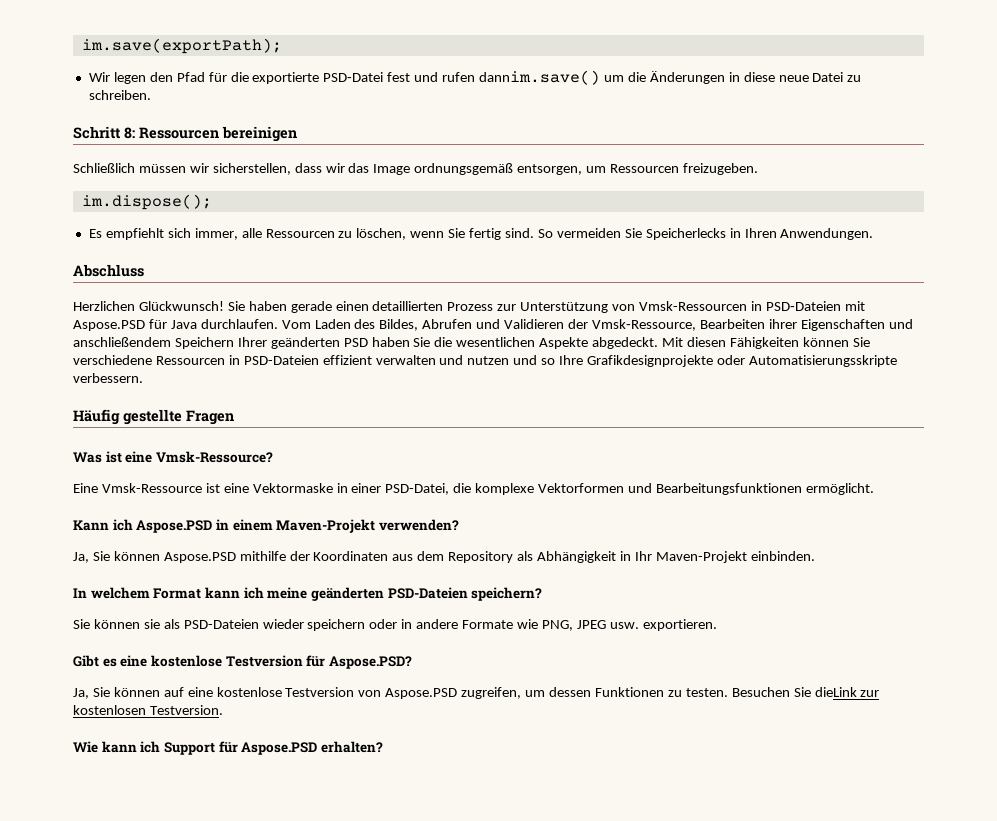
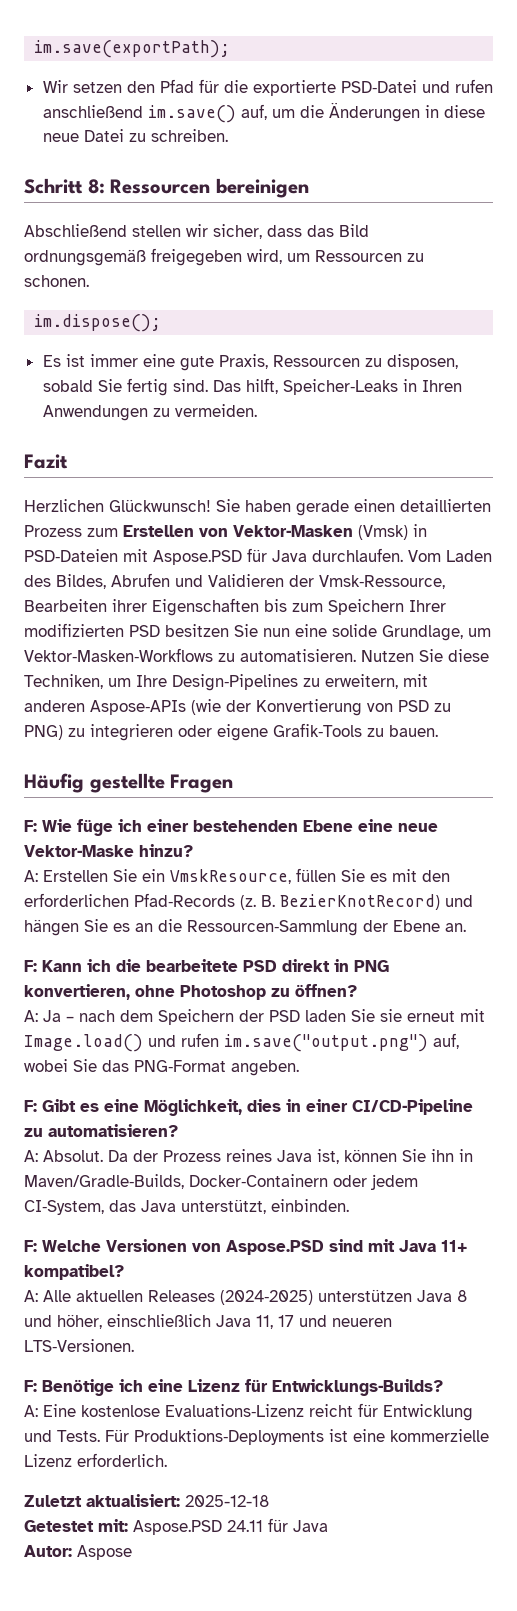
[113,72,146,84] legen -> [72,82,122,93] setzen
[387,70,601,85] fest und rufen dannim.save() -> [421,79,493,93] [42,104,267,123] und rufen anschließend im.save() auf,
[73,163,758,175] [81,194,212,210] [88,228,874,240] [73,264,144,277] Schließlich müssen wir sicherstellen, dass wir das Image ordnungsgemäß entsorgen, um Ressourcen freizugeben. // im.dispose(); // Es empfiehlt sich immer, alle Ressourcen zu löschen, wenn Sie fertig sind. So vermeiden Sie Speicherlecks in Ihren Anwendungen. // Abschluss -> [24,224,369,239] [24,248,424,266] [24,275,89,287] [34,314,162,332] [42,354,458,371] [42,378,462,396] [42,404,257,421] [24,454,68,469] Abschließend stellen wir sicher, dass das Bild ordnungsgemäß freigegeben wird, um Ressourcen zu schonen. // im.dispose(); // Es ist immer eine gute Praxis, Ressourcen zu disposen, sobald Sie fertig sind. Das hilft, Speicher‑Leaks in Ihren Anwendungen zu vermeiden. // Fazit
[497,301,748,313] zur Unterstützung von Vmsk-Ressourcen -> [87,525,408,540] zum Erstellen von Vektor‑Masken (Vmsk)
[888,319,913,329] [73,337,870,349] [73,355,897,367] [73,373,143,383] [73,409,234,425] [73,451,273,463] [73,483,874,495] [73,519,459,533] [73,551,815,563] [73,587,543,601] [73,619,717,631] [73,655,412,669] [73,687,880,699] [73,705,223,715] [73,741,383,755] und anschließendem Speichern Ihrer geänderten PSD haben Sie die wesentlichen Aspekte abgedeckt. Mit diesen Fähigkeiten können Sie verschiedene Ressourcen in PSD-Dateien effizient verwalten und nutzen und so Ihre Grafikdesignprojekte oder Automatisierungsskripte verbessern. // Häufig gestellte Fragen // Was ist eine Vmsk-Ressource? // Eine Vmsk-Ressource ist eine Vektormaske in einer PSD-Datei, die komplexe Vektorformen und Bearbeitungsfunktionen ermöglicht. // Kann ich Aspose.PSD in einem Maven-Projekt verwenden? // Ja, Sie können Aspose.PSD mithilfe der Koordinaten aus dem Repository als Abhängigkeit in Ihr Maven-Projekt einbinden. // In welchem Format kann ich meine geänderten PSD-Dateien speichern? // Sie können sie als PSD-Dateien wieder speichern oder in andere Formate wie PNG, JPEG usw. exportieren. // Gibt es eine kostenlose Testversion für Aspose.PSD? // Ja, Sie können auf eine kostenlose Testversion von Aspose.PSD zugreifen, um dessen Funktionen zu testen. Besuchen Sie dieLink zur kostenlosen Testversion. // Wie kann ich Support für Aspose.PSD erhalten? -> [264,599,446,615] [24,623,491,641] [24,648,489,662] [24,674,428,691] [24,699,451,716] [24,723,438,741] [24,773,234,793] [24,819,438,836] [24,844,193,857] [24,868,450,884] [24,893,473,910] [24,919,466,936] [24,959,389,972] [24,984,357,1000] [24,1009,485,1025] [24,1033,459,1052] [24,1059,299,1076] [24,1099,473,1116] [24,1124,178,1137] [24,1149,473,1164] [24,1174,418,1190] [24,1199,349,1215] [24,1239,468,1255] [24,1264,124,1280] [24,1289,467,1305] [24,1314,392,1329] [24,1339,134,1352] [24,1379,443,1396] [24,1403,473,1421] [24,1429,489,1445] [24,1453,167,1467] [24,1494,269,1507] [24,1518,328,1535] [24,1545,132,1560] bis zum Speichern Ihrer modifizierten PSD besitzen Sie nun eine solide Grundlage, um Vektor‑Masken‑Workflows zu automatisieren. Nutzen Sie diese Techniken, um Ihre Design‑Pipelines zu erweitern, mit anderen Aspose‑APIs (wie der Konvertierung von PSD zu PNG) zu integrieren oder eigene Grafik‑Tools zu bauen. // Häufig gestellte Fragen // F: Wie füge ich einer bestehenden Ebene eine neue Vektor‑Maske hinzu? // A: Erstellen Sie ein VmskResource, füllen Sie es mit den erforderlichen Pfad‑Records (z. B. BezierKnotRecord) und hängen Sie es an die Ressourcen‑Sammlung der Ebene an. // F: Kann ich die bearbeitete PSD direkt in PNG konvertieren, ohne Photoshop zu öffnen? // A: Ja – nach dem Speichern der PSD laden Sie sie erneut mit Image.load() und rufen im.save("output.png") auf, wobei Sie das PNG‑Format angeben. // F: Gibt es eine Möglichkeit, dies in einer CI/CD‑Pipeline zu automatisieren? // A: Absolut. Da der Prozess reines Java ist, können Sie ihn in Maven/Gradle‑Builds, Docker‑Containern oder jedem CI‑System, das Java unterstützt, einbinden. // F: Welche Versionen von Aspose.PSD sind mit Java 11+ kompatibel? // A: Alle aktuellen Releases (2024‑2025) unterstützen Java 8 und höher, einschließlich Java 11, 17 und neueren LTS‑Versionen. // F: Benötige ich eine Lizenz für Entwicklungs‑Builds? // A: Eine kostenlose Evaluations‑Lizenz reicht für Entwicklung und Tests. Für Produktions‑Deployments ist eine kommerzielle Lizenz erforderlich. // Zuletzt aktualisiert: 2025-12-18 // Getestet mit: Aspose.PSD 24.11 für Java // Autor: Aspose

